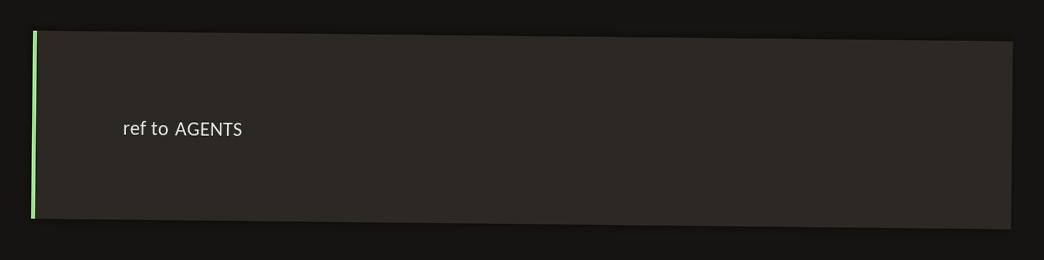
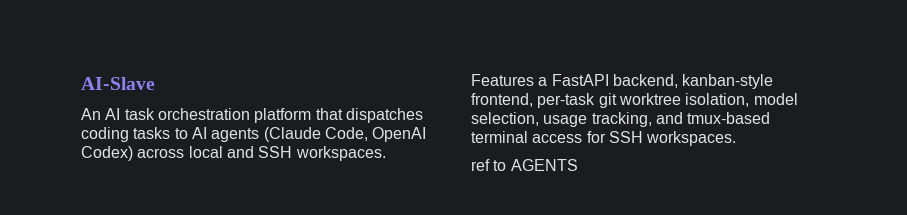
(122, 127) none -> [81,77,155,90] [81,108,423,123] [81,127,427,142] [81,146,386,161] [471,74,774,89] [471,93,798,108] [471,112,771,127] [471,131,737,146] AI-Slave // An AI task orchestration platform that dispatches coding tasks to AI agents (Claude Code, OpenAI Codex) across local and SSH workspaces. Features a FastAPI backend, kanban-style frontend, per-task git worktree isolation, model selection, usage tracking, and tmux-based terminal access for SSH workspaces. //

